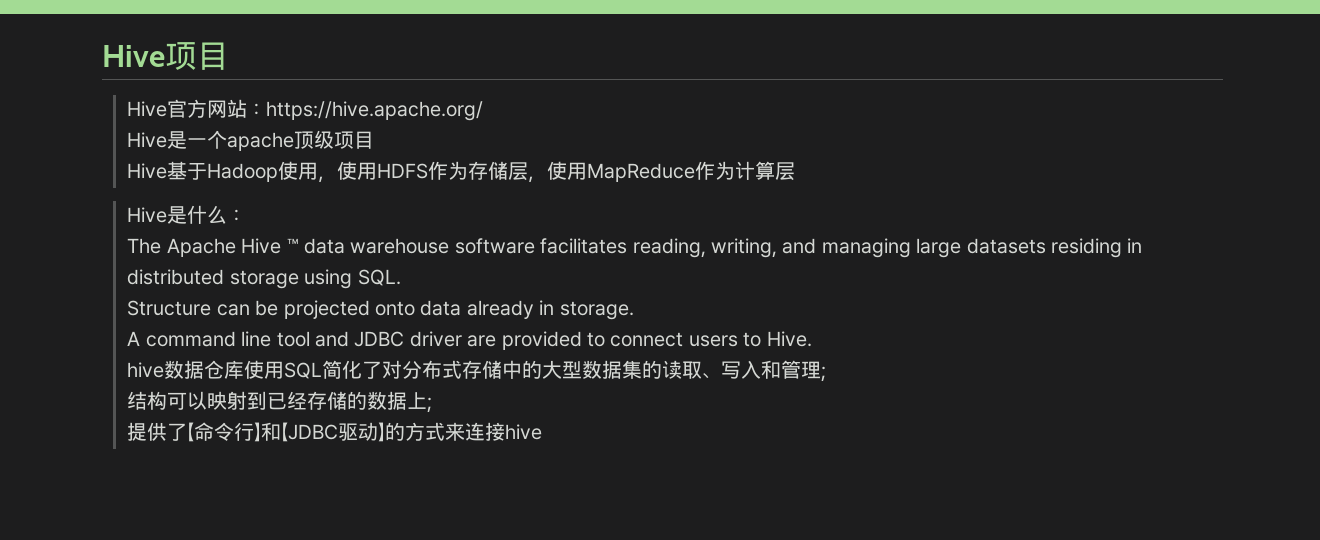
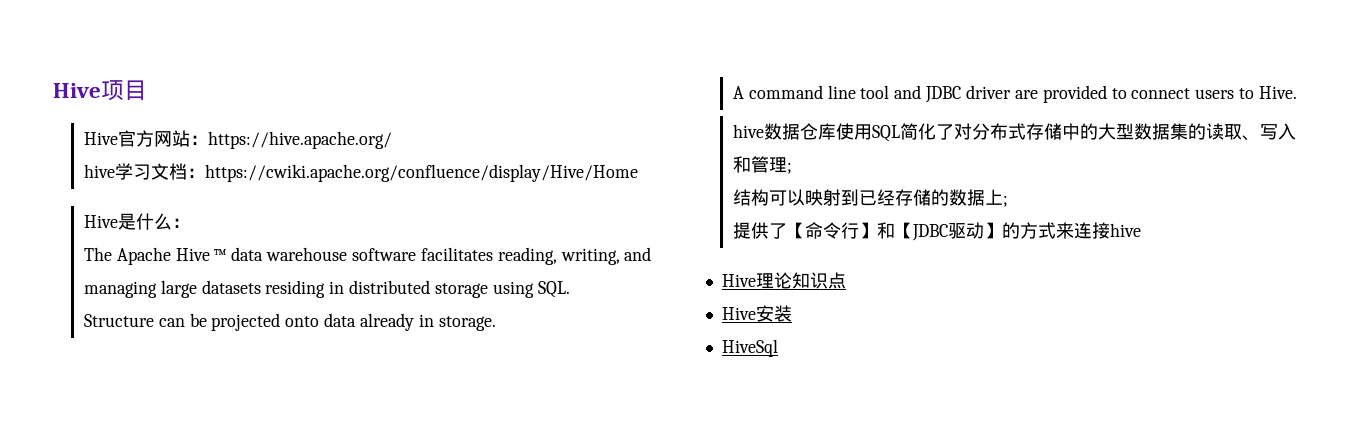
[127,130,375,151] [127,161,796,183] Hive是一个apache顶级项目 // Hive基于Hadoop使用，使用HDFS作为存储层，使用MapReduce作为计算层 -> [83,163,638,182] hive学习文档：https://cwiki.apache.org/confluence/display/Hive/Home
(543, 432) none -> [721,272,846,289] [721,305,792,322] [721,339,778,357] // Hive理论知识点 // Hive安装 // HiveSql

